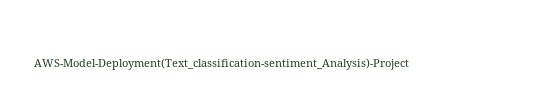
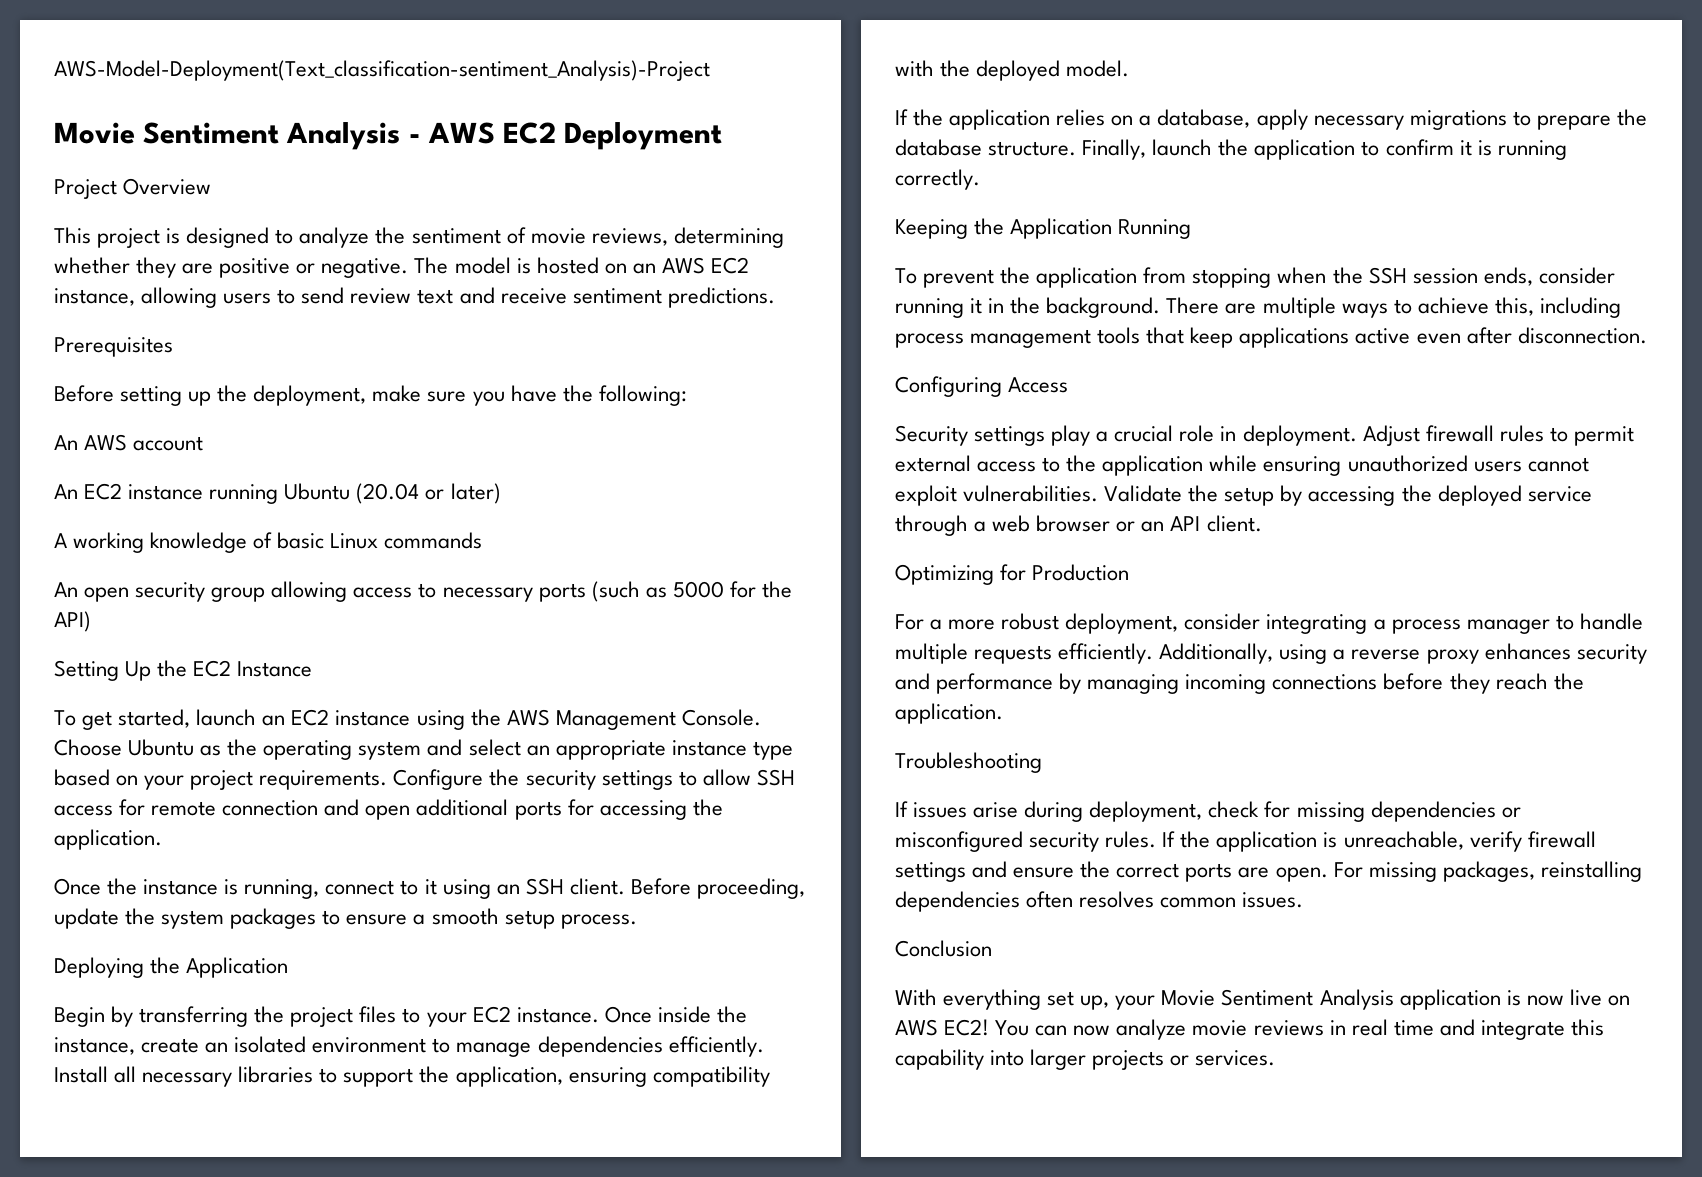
(409, 64) none -> [54,122,723,150] [54,178,212,199] [54,227,784,248] [54,257,749,278] [54,287,775,308] [54,337,173,357] [54,385,687,406] [54,434,204,451] [54,483,501,504] [54,532,483,553] [54,581,792,602] [54,611,91,632] [54,660,313,681] [54,709,761,730] [54,739,793,760] [54,769,795,790] [54,799,723,820] [54,829,162,850] [54,878,805,899] [54,908,637,929] [54,957,289,978] [54,1006,747,1027] [54,1036,764,1057] [54,1066,770,1087] [895,60,1130,81] [895,109,1647,130] [895,139,1567,160] [895,169,980,190] [895,218,1192,239] [895,267,1615,288] [895,297,1621,318] [895,327,1647,348] [895,376,1069,397] [895,425,1634,446] [895,455,1589,476] [895,485,1592,506] [895,515,1262,536] [895,564,1130,585] [895,613,1643,634] [895,643,1647,664] [895,673,1584,694] [895,703,1003,724] [895,752,1042,773] [895,801,1521,822] [895,831,1596,852] [895,861,1642,882] [895,891,1304,912] [895,940,992,957] [895,989,1630,1010] [895,1019,1604,1040] [895,1049,1276,1070] // Movie Sentiment Analysis - AWS EC2 Deployment // Project Overview // This project is designed to analyze the sentiment of movie reviews, determining whether they are positive or negative. The model is hosted on an AWS EC2 instance, allowing users to send review text and receive sentiment predictions. // Prerequisites // Before setting up the deployment, make sure you have the following: // An AWS account // An EC2 instance running Ubuntu (20.04 or later) // A working knowledge of basic Linux commands // An open security group allowing access to necessary ports (such as 5000 for the API) // Setting Up the EC2 Instance // To get started, launch an EC2 instance using the AWS Management Console. Choose Ubuntu as the operating system and select an appropriate instance type based on your project requirements. Configure the security settings to allow SSH access for remote connection and open additional ports for accessing the application. // Once the instance is running, connect to it using an SSH client. Before proceeding, update the system packages to ensure a smooth setup process. // Deploying the Application // Begin by transferring the project files to your EC2 instance. Once inside the instance, create an isolated environment to manage dependencies efficiently. Install all necessary libraries to support the application, ensuring compatibility with the deployed model. // If the application relies on a database, apply necessary migrations to prepare the database structure. Finally, launch the application to confirm it is running correctly. // Keeping the Application Running // To prevent the application from stopping when the SSH session ends, consider running it in the background. There are multiple ways to achieve this, including process management tools that keep applications active even after disconnection. // Configuring Access // Security settings play a crucial role in deployment. Adjust firewall rules to permit external access to the application while ensuring unauthorized users cannot exploit vulnerabilities. Validate the setup by accessing the deployed service through a web browser or an API client. // Optimizing for Production // For a more robust deployment, consider integrating a process manager to handle multiple requests efficiently. Additionally, using a reverse proxy enhances security and performance by managing incoming connections before they reach the application. // Troubleshooting // If issues arise during deployment, check for missing dependencies or misconfigured security rules. If the application is unreachable, verify firewall settings and ensure the correct ports are open. For missing packages, reinstalling dependencies often resolves common issues. // Conclusion // With everything set up, your Movie Sentiment Analysis application is now live on AWS EC2! You can now analyze movie reviews in real time and integrate this capability into larger projects or services.

